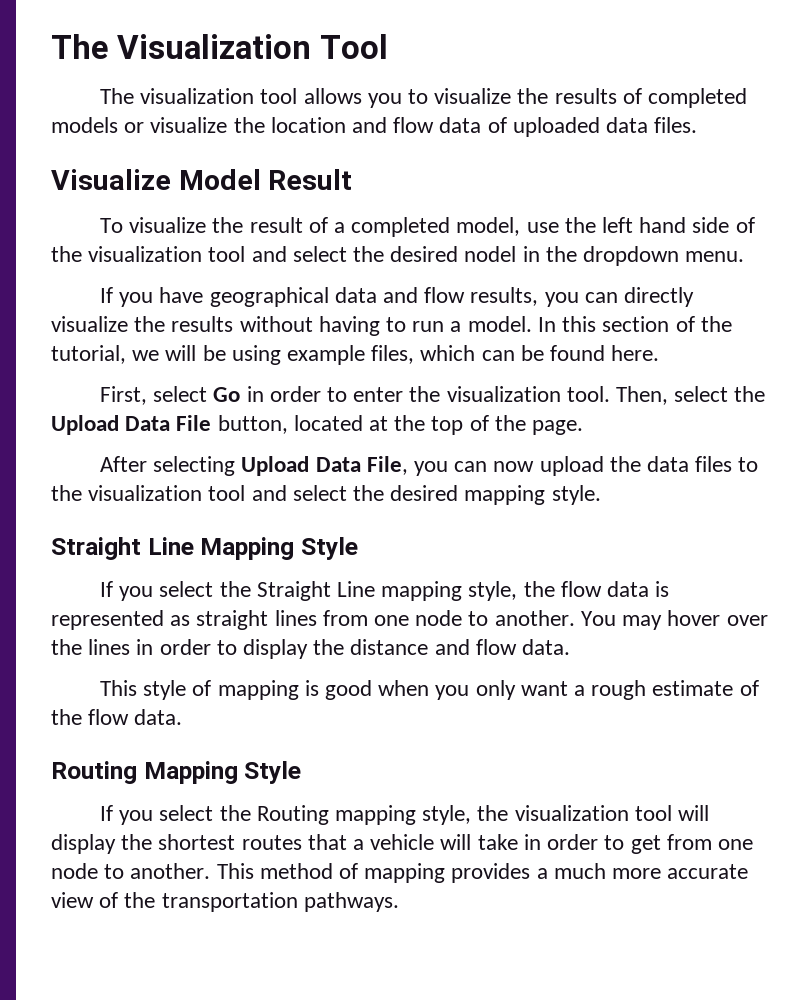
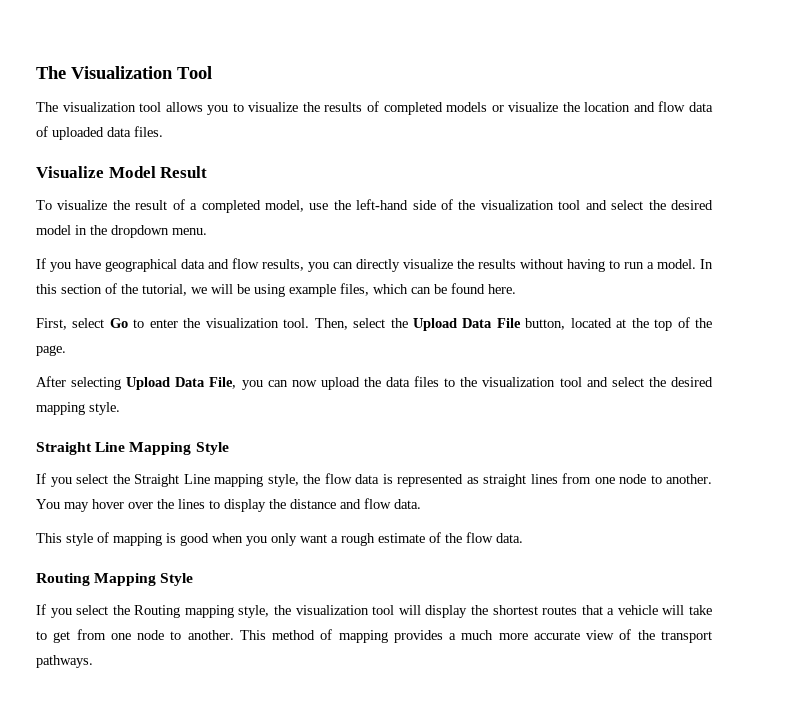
[601,217,687,233] left hand -> [356,199,409,210] left-hand
[464,246,517,262] nodel -> [36,225,71,235] model
[246,386,321,402] in order -> (128, 323) none
[136,639,211,655] in order -> (205, 504) none
[523,834,599,850] in order -> (712, 610) none
[161,892,298,912] transportation -> [661,631,712,643] transport

